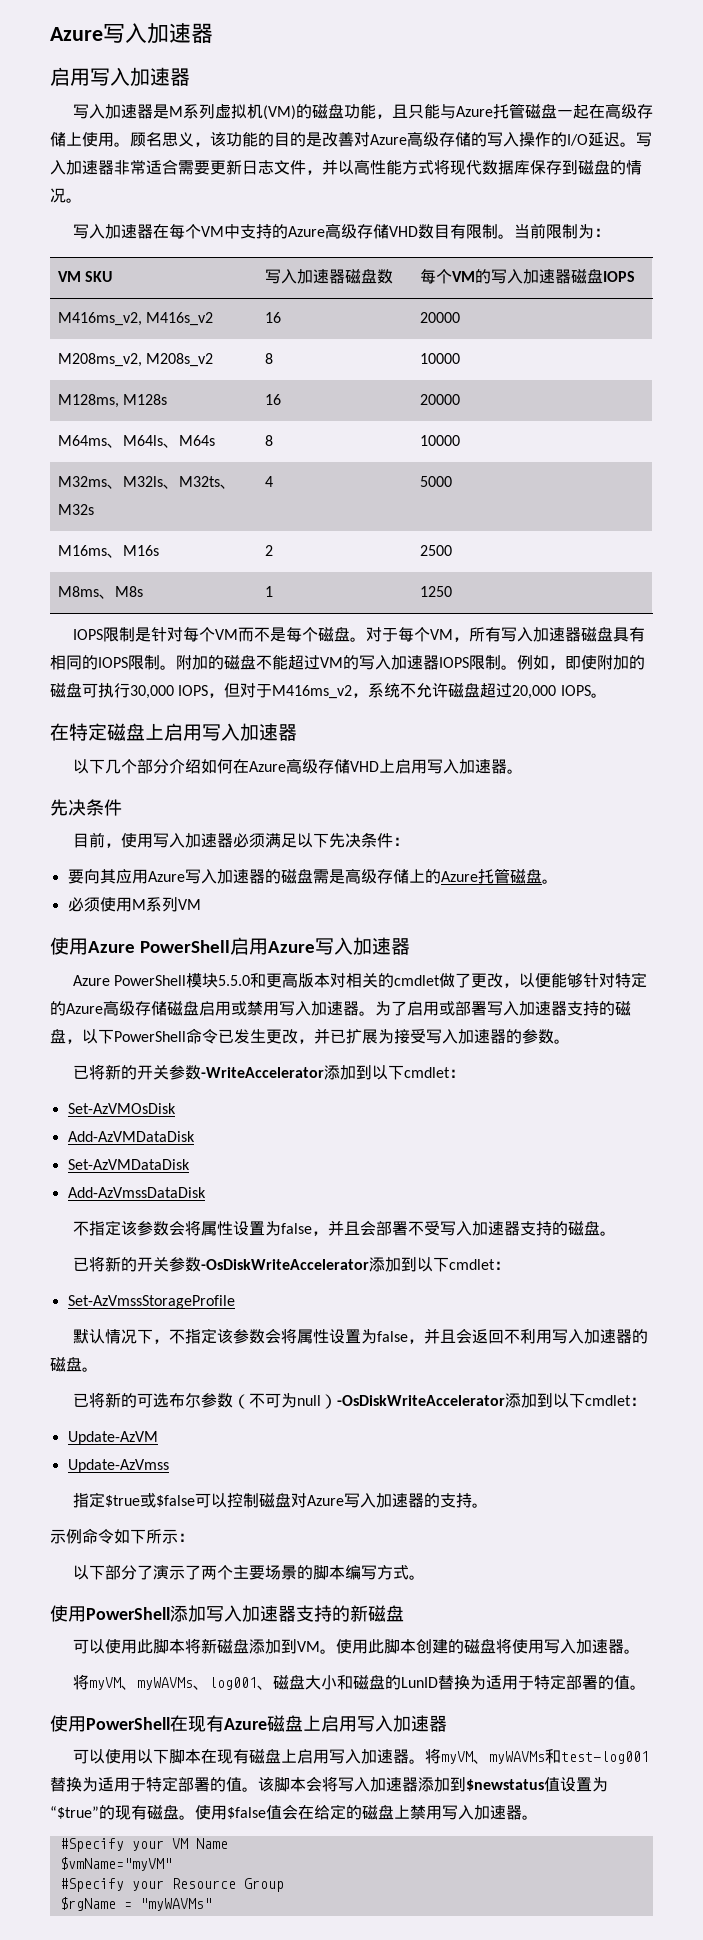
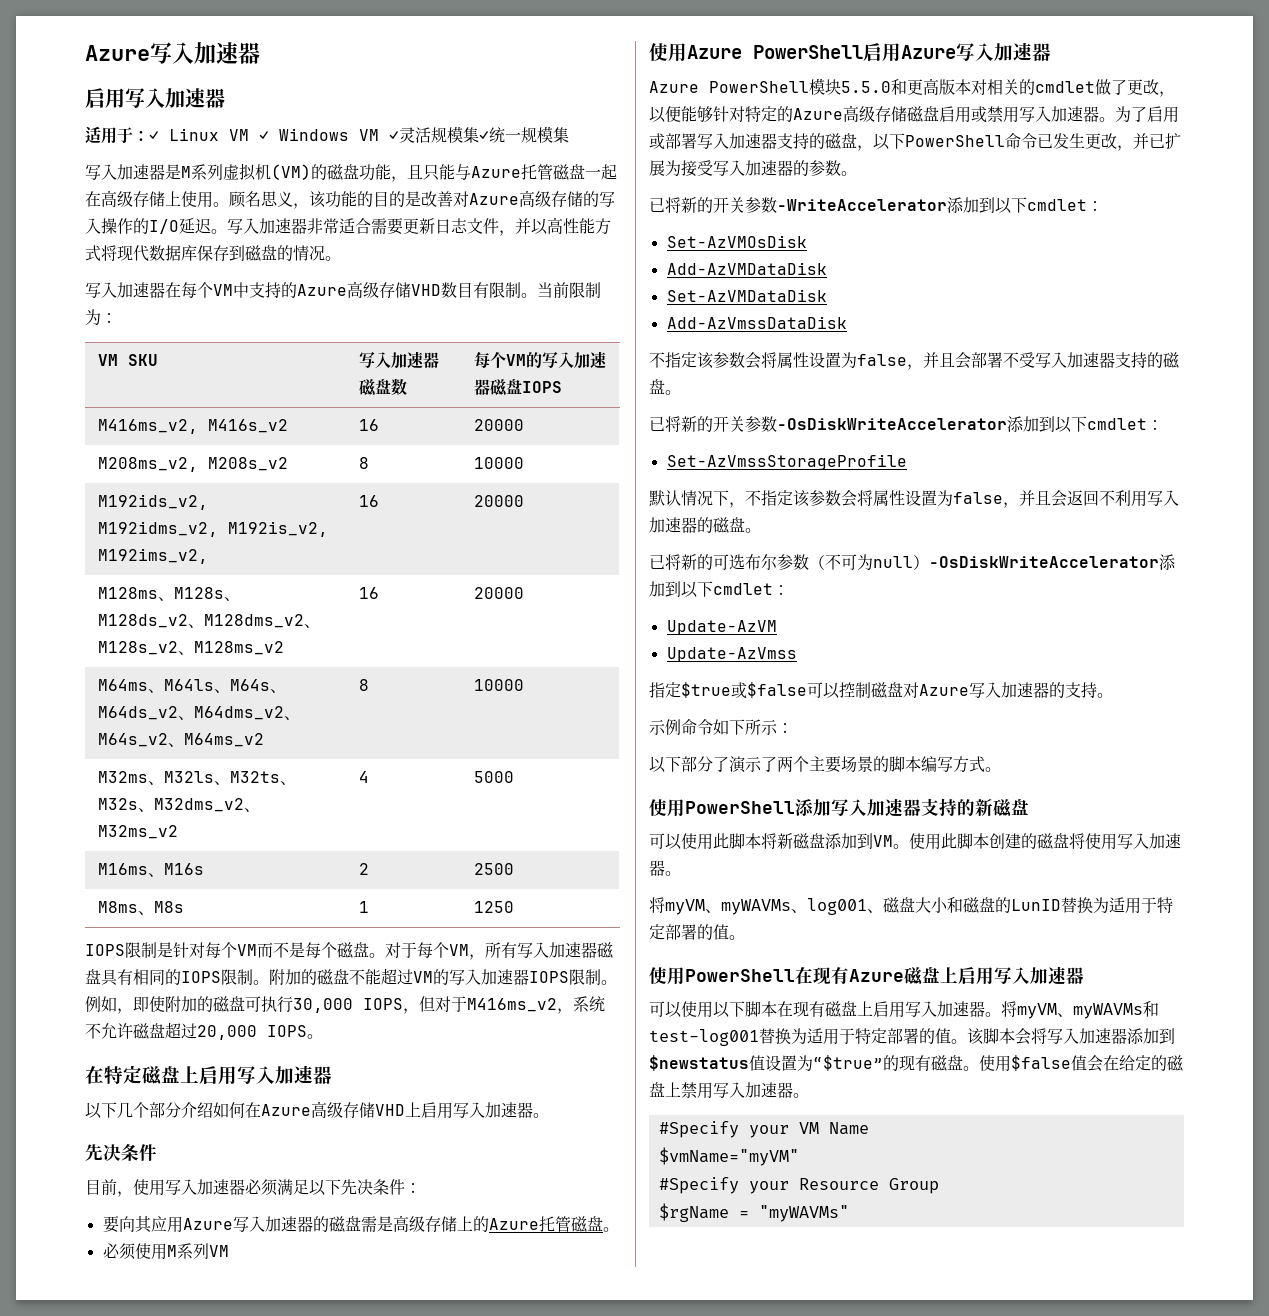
(190, 77) none -> [85,126,569,144] // 适用于：✓ Linux VM ✓ Windows VM ✓灵活规模集✓统一规模集
[57,394,167,408] M128ms, M128s -> [97,494,208,510] [97,521,328,537] [97,548,208,564] [358,495,379,507] [473,495,524,507] [97,587,240,601] [97,614,320,628] [97,641,284,655] M192ids_v2, M192idms_v2, M192is_v2, M192ims_v2, | 16 | 20000 // M128ms、M128s、M128ds_v2、M128dms_v2、M128s_v2、M128ms_v2
(215, 440) none -> [269,689,286,693] [97,706,300,720] [97,733,264,747] 、M64ds_v2、M64dms_v2、M64s_v2、M64ms_v2
(94, 509) none -> [137,798,260,812] [97,825,178,839] 、M32dms_v2、M32ms_v2

